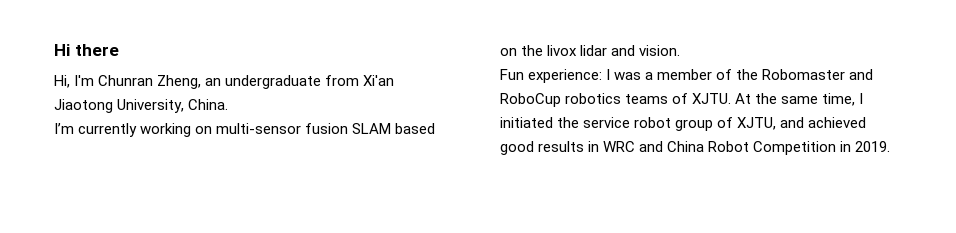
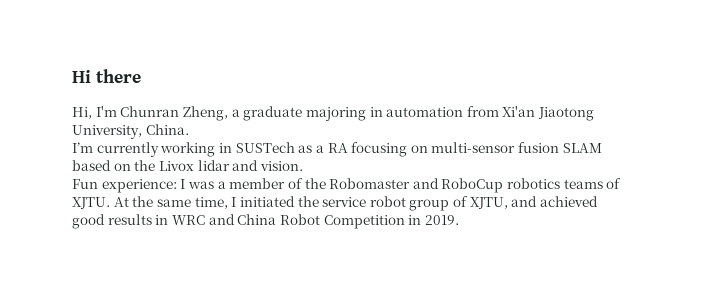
[205,75,322,89] an undergraduate -> [231,106,464,121] a graduate majoring in automation
(192, 130) none -> [218,142,408,157] in SUSTech as a RA focusing
[547,45,578,56] livox -> [158,161,194,171] Livox

